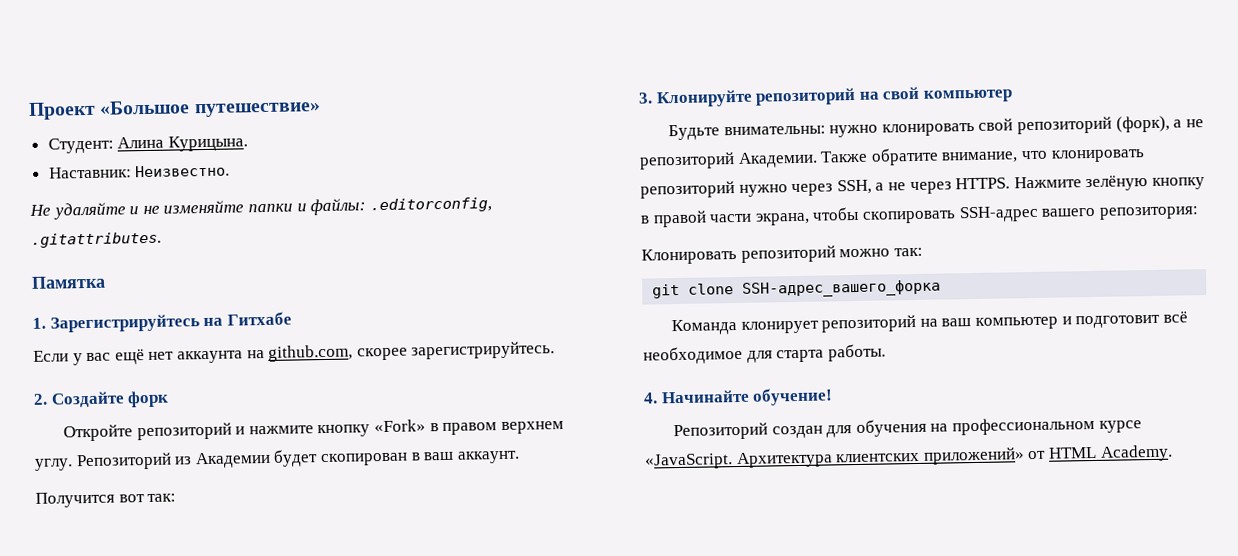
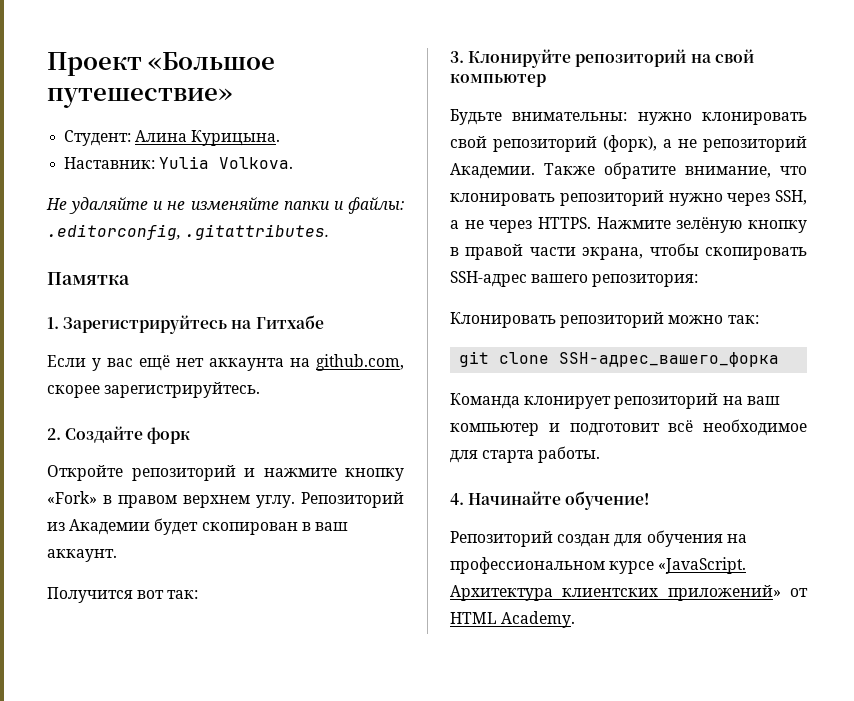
[135,164,231,178] Неизвестно. -> [159,156,294,169] Yulia Volkova.

